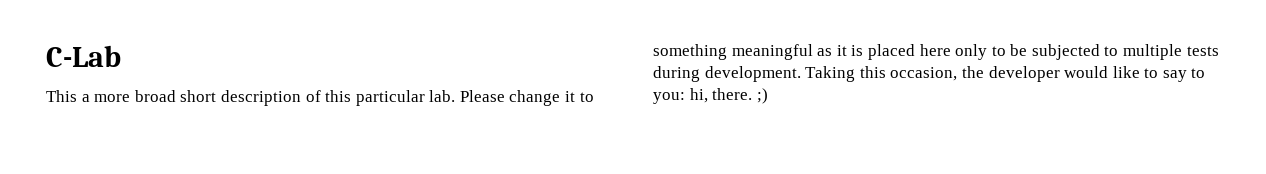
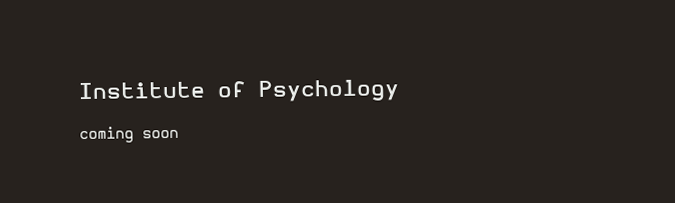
[46,45,121,67] [46,90,594,106] [653,44,1219,60] [653,66,1206,82] [653,88,768,104] C-Lab // This a more broad short description of this particular lab. Please change it to something meaningful as it is placed here only to be subjected to multiple tests during development. Taking this occasion, the developer would like to say to you: hi, there. ;) -> [78,79,399,102] [79,126,179,144] Institute of Psychology // coming soon

